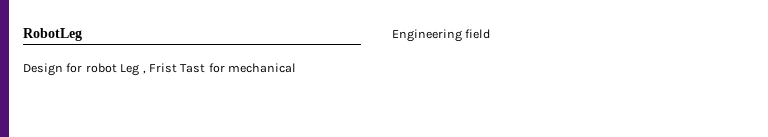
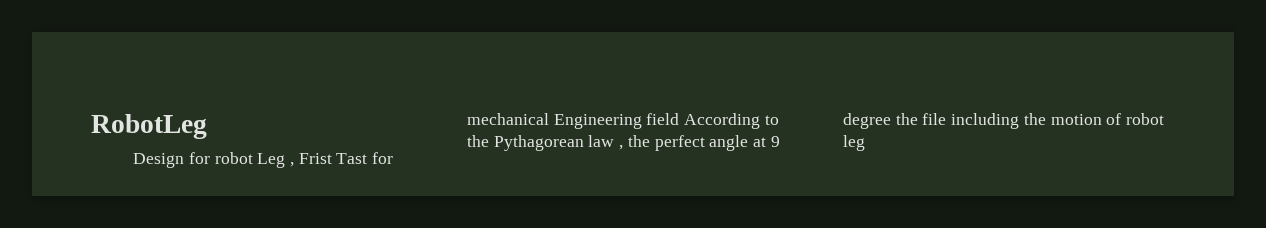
(491, 34) none -> [684,113,779,129] [467,135,780,151] [843,113,1165,129] [843,135,865,151] According to the Pythagorean law , the perfect angle at 9 degree the file including the motion of robot leg

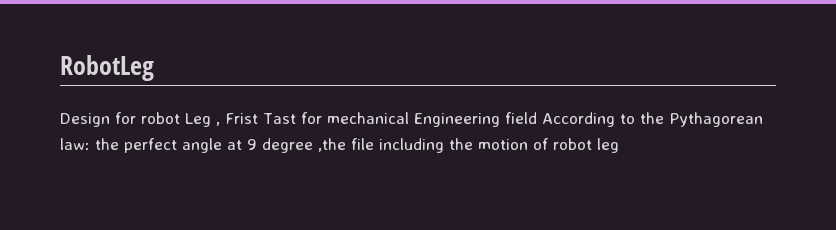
[588,135,624,150] law , -> [60,138,90,150] law:
[895,113,918,125] the -> [318,138,346,152] ,the

